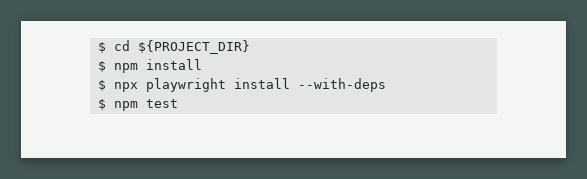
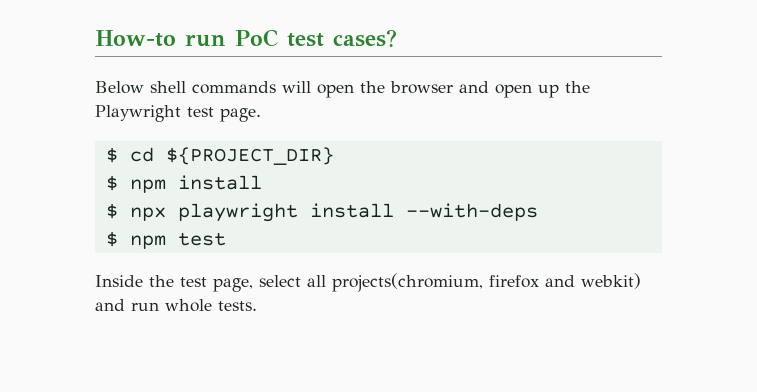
(97, 47) none -> [95,29,397,47] [95,81,590,98] [95,105,261,122] How-to run PoC test cases? // Below shell commands will open the browser and open up the Playwright test page. //
(178, 103) none -> [95,273,641,292] [95,299,257,312] // Inside the test page, select all projects(chromium, firefox and webkit) and run whole tests.

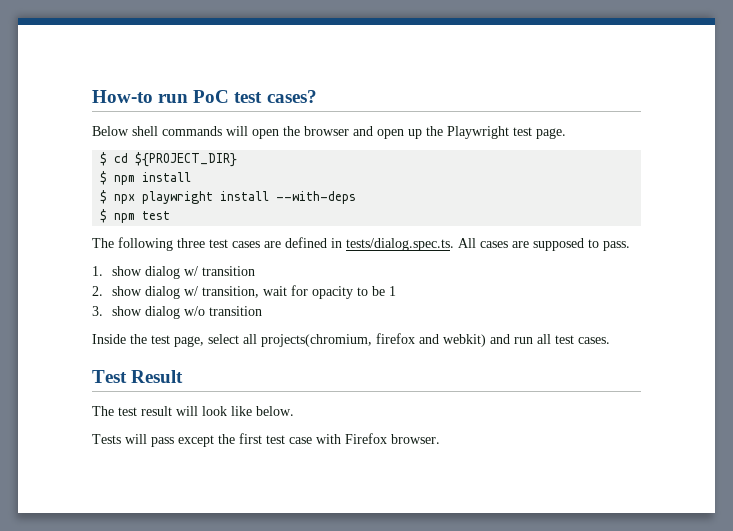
(226, 239) none -> [92,237,630,251] [92,266,256,279] [92,285,397,299] [92,306,263,319] // The following three test cases are defined in tests/dialog.spec.ts. All cases are supposed to pass. // 1. show dialog w/ transition // 2. show dialog w/ transition, wait for opacity to be 1 // 3. show dialog w/o transition
[165,299,257,312] whole tests. -> [537,334,610,344] [92,370,184,383] [92,406,294,416] [92,433,440,447] all test cases. // Test Result // The test result will look like below. // Tests will pass except the first test case with Firefox browser.

